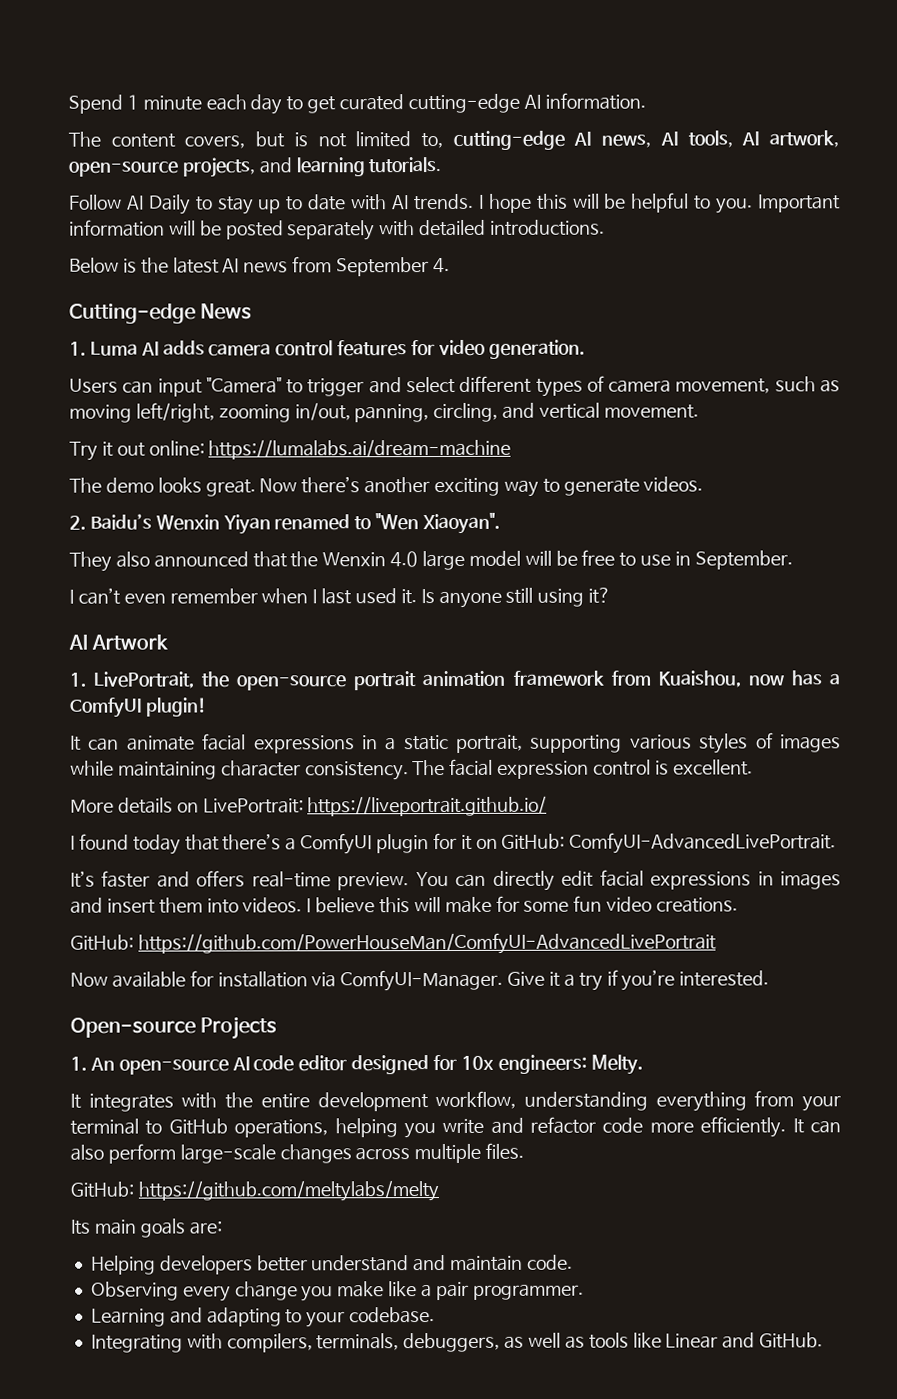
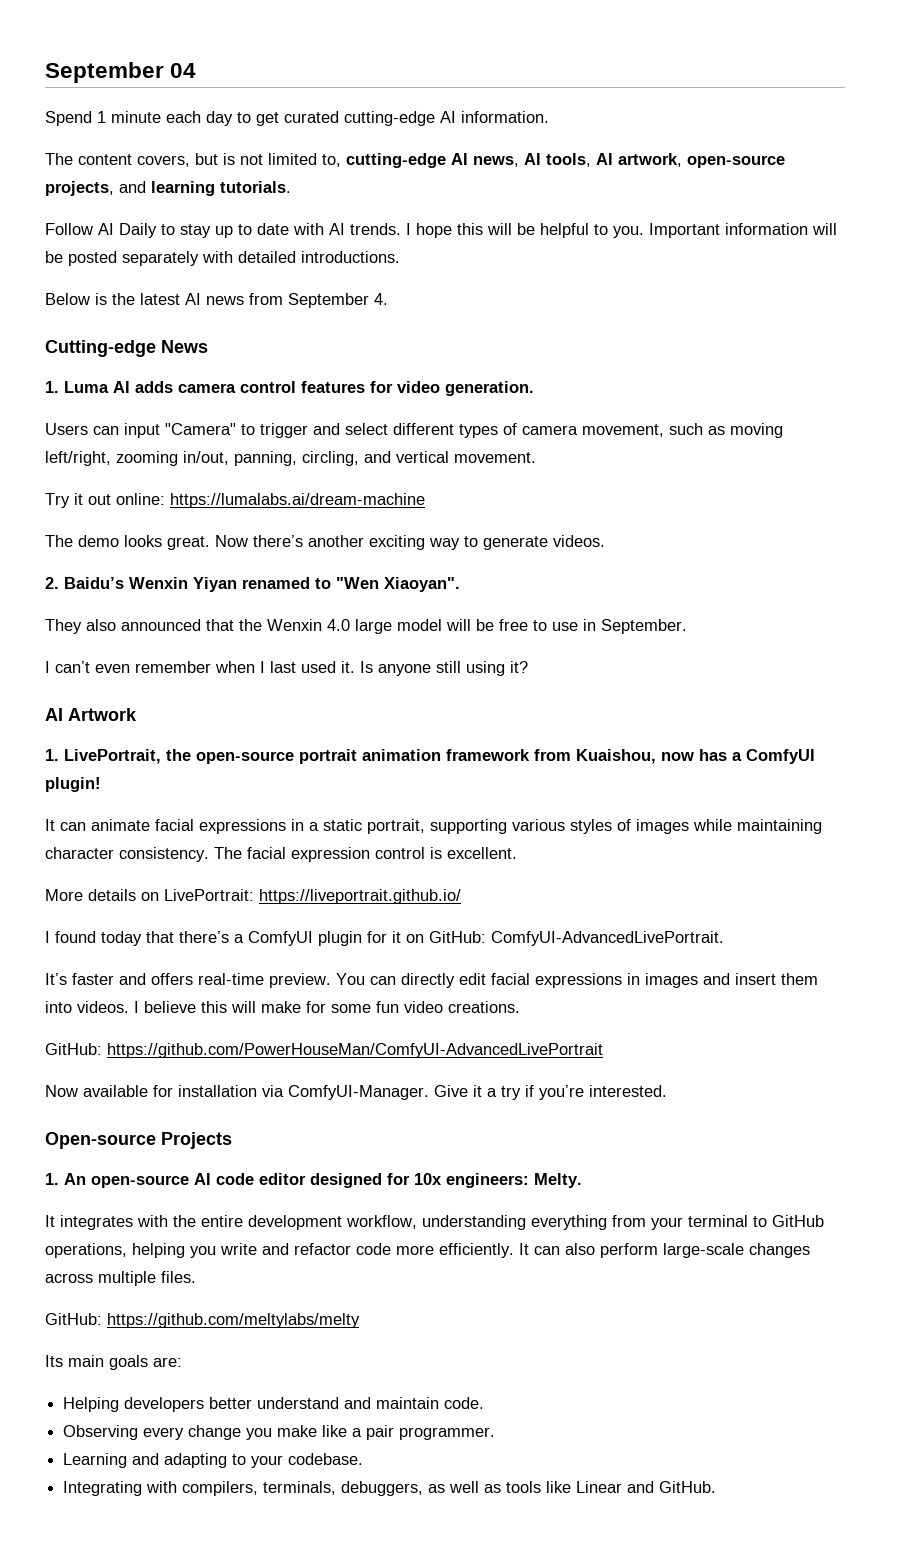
(68, 104) none -> [45,62,197,83] September 04 //

